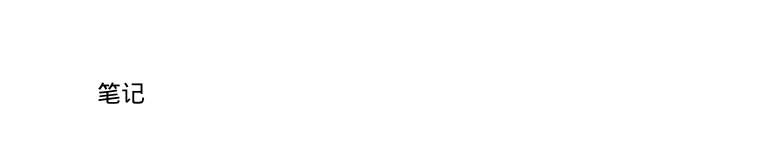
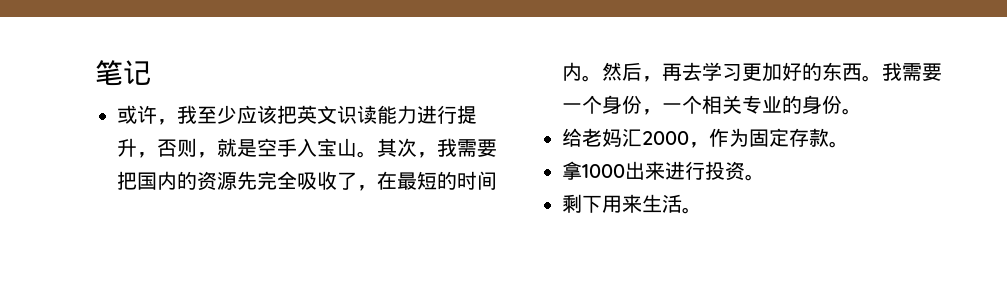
(145, 93) none -> [117,105,477,125] [117,138,497,158] [117,171,497,191] [562,62,942,82] [562,95,862,115] [562,128,849,148] [562,161,765,181] [562,194,702,214] // 或许，我至少应该把英文识读能力进行提升，否则，就是空手入宝山。其次，我需要把国内的资源先完全吸收了，在最短的时间内。然后，再去学习更加好的东西。我需要一个身份，一个相关专业的身份。 // 给老妈汇2000，作为固定存款。 // 拿1000出来进行投资。 // 剩下用来生活。

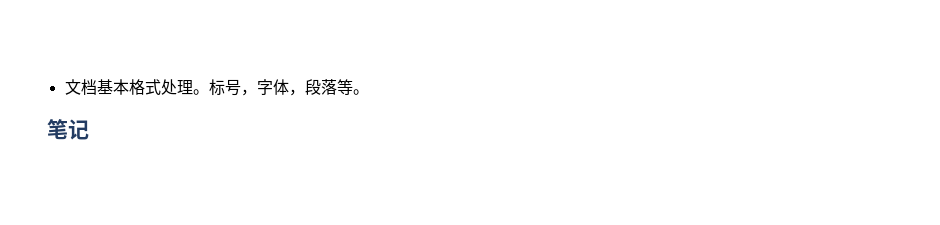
[95,60,151,86] [117,105,477,125] [117,138,497,158] [117,171,497,191] [562,62,942,82] [562,95,862,115] [562,128,849,148] [562,161,765,181] [562,194,702,214] 笔记 // 或许，我至少应该把英文识读能力进行提升，否则，就是空手入宝山。其次，我需要把国内的资源先完全吸收了，在最短的时间内。然后，再去学习更加好的东西。我需要一个身份，一个相关专业的身份。 // 给老妈汇2000，作为固定存款。 // 拿1000出来进行投资。 // 剩下用来生活。 -> [64,79,369,96] [47,119,89,140] 文档基本格式处理。标号，字体，段落等。 // 笔记

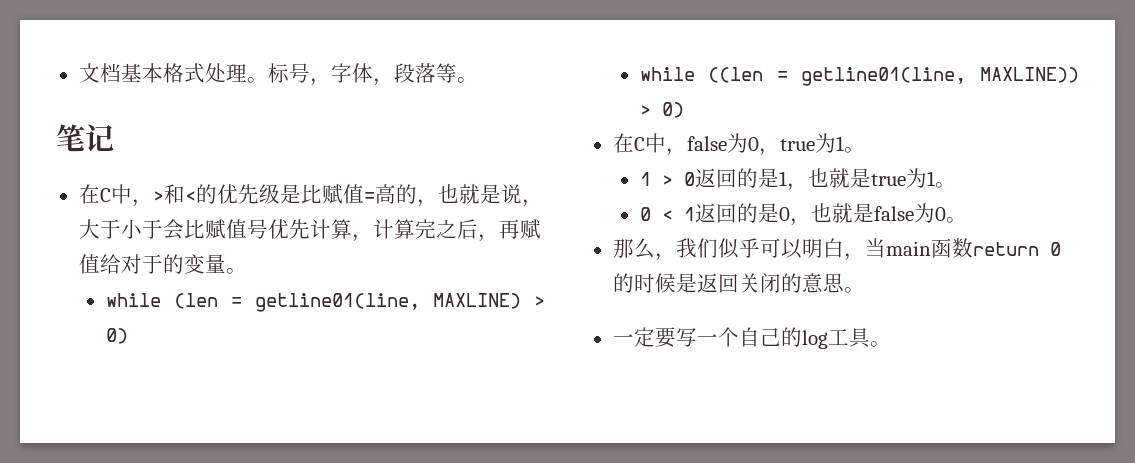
(89, 129) none -> [78,184,543,207] [78,219,541,242] [78,254,247,274] [105,293,545,312] [105,328,128,344] [639,67,1079,86] [639,102,684,118] [612,133,865,156] [639,168,956,191] [639,203,967,226] [612,238,1061,261] [612,273,865,293] [612,327,891,349] // 在C中，>和<的优先级是比赋值=高的，也就是说，大于小于会比赋值号优先计算，计算完之后，再赋值给对于的变量。 // while (len = getline01(line, MAXLINE) > 0) // while ((len = getline01(line, MAXLINE)) > 0) // 在C中，false为0，true为1。 // 1 > 0返回的是1，也就是true为1。 // 0 < 1返回的是0，也就是false为0。 // 那么，我们似乎可以明白，当main函数return 0的时候是返回关闭的意思。 // 一定要写一个自己的log工具。

